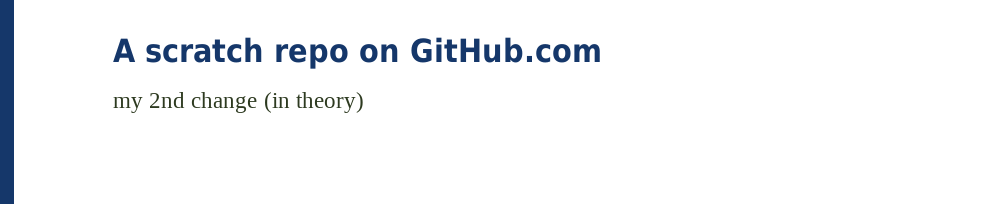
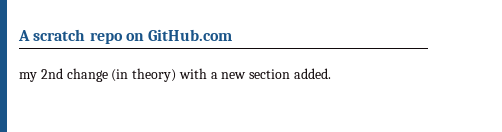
(364, 102) none -> [178,68,332,79] with a new section added.

